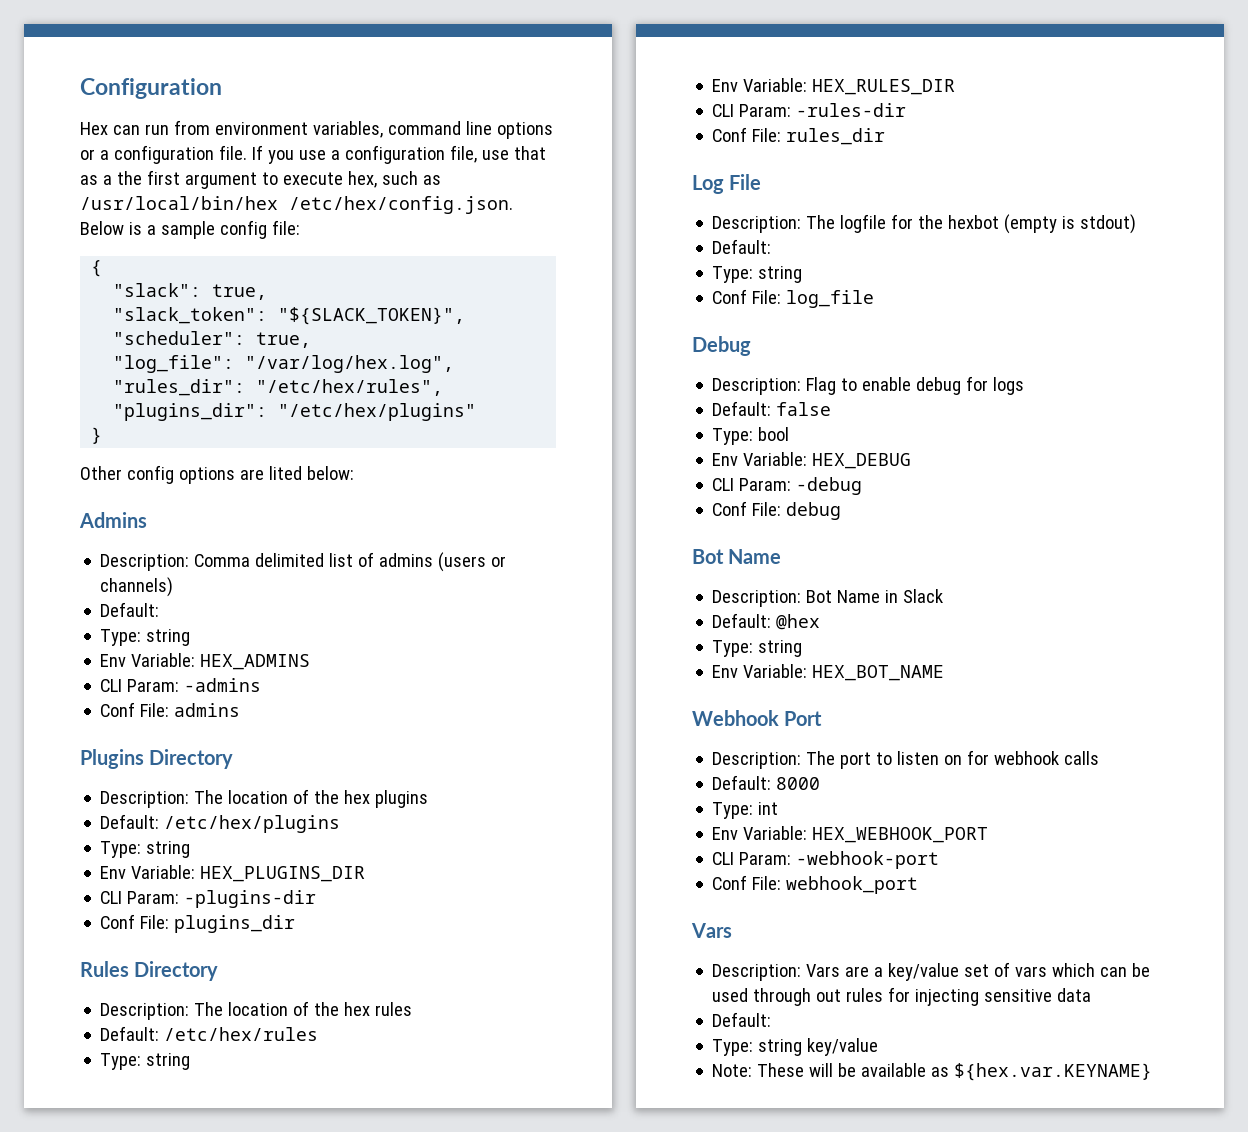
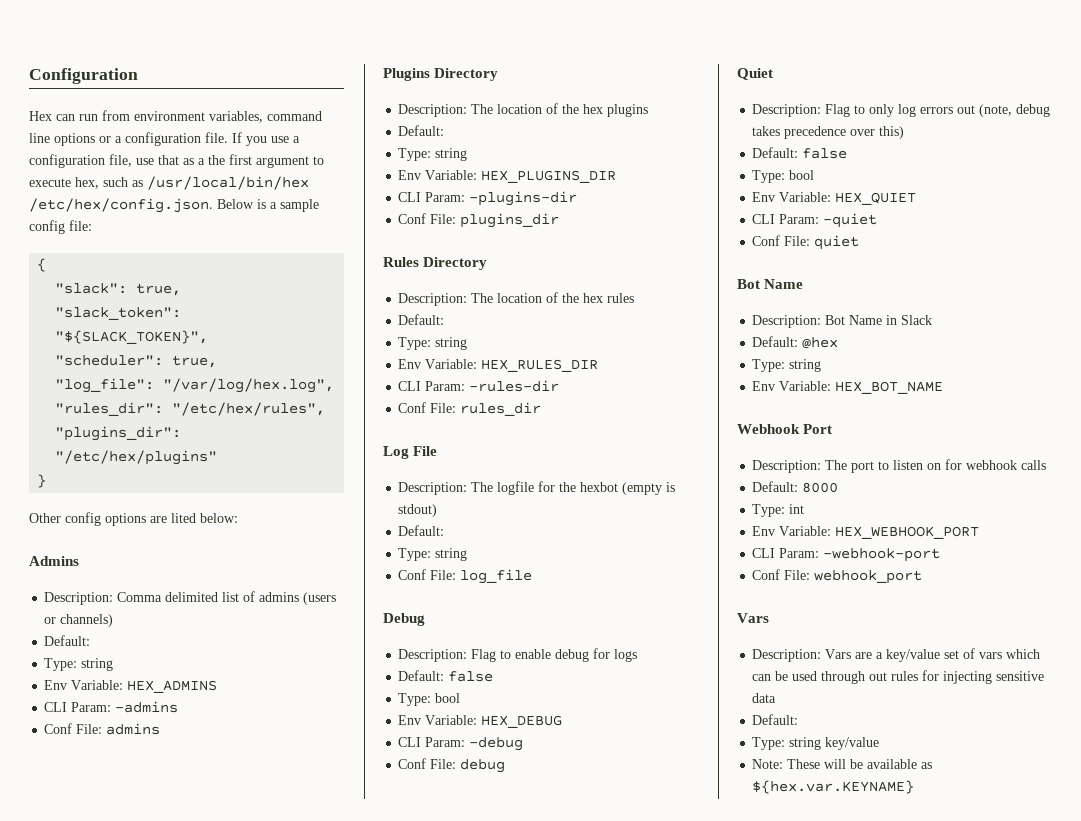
[164,815,341,833] /etc/hex/plugins -> (445, 130) none
[164,1027,319,1041] /etc/hex/rules -> (445, 319) none
(842, 511) none -> [737,68,773,80] [752,104,1051,117] [752,126,905,139] [752,147,848,159] [752,170,815,183] [752,192,917,205] [752,213,878,228] [752,235,860,250] // Quiet // Description: Flag to only log errors out (note, debug takes precedence over this) // Default: false // Type: bool // Env Variable: HEX_QUIET // CLI Param: -quiet // Conf File: quiet

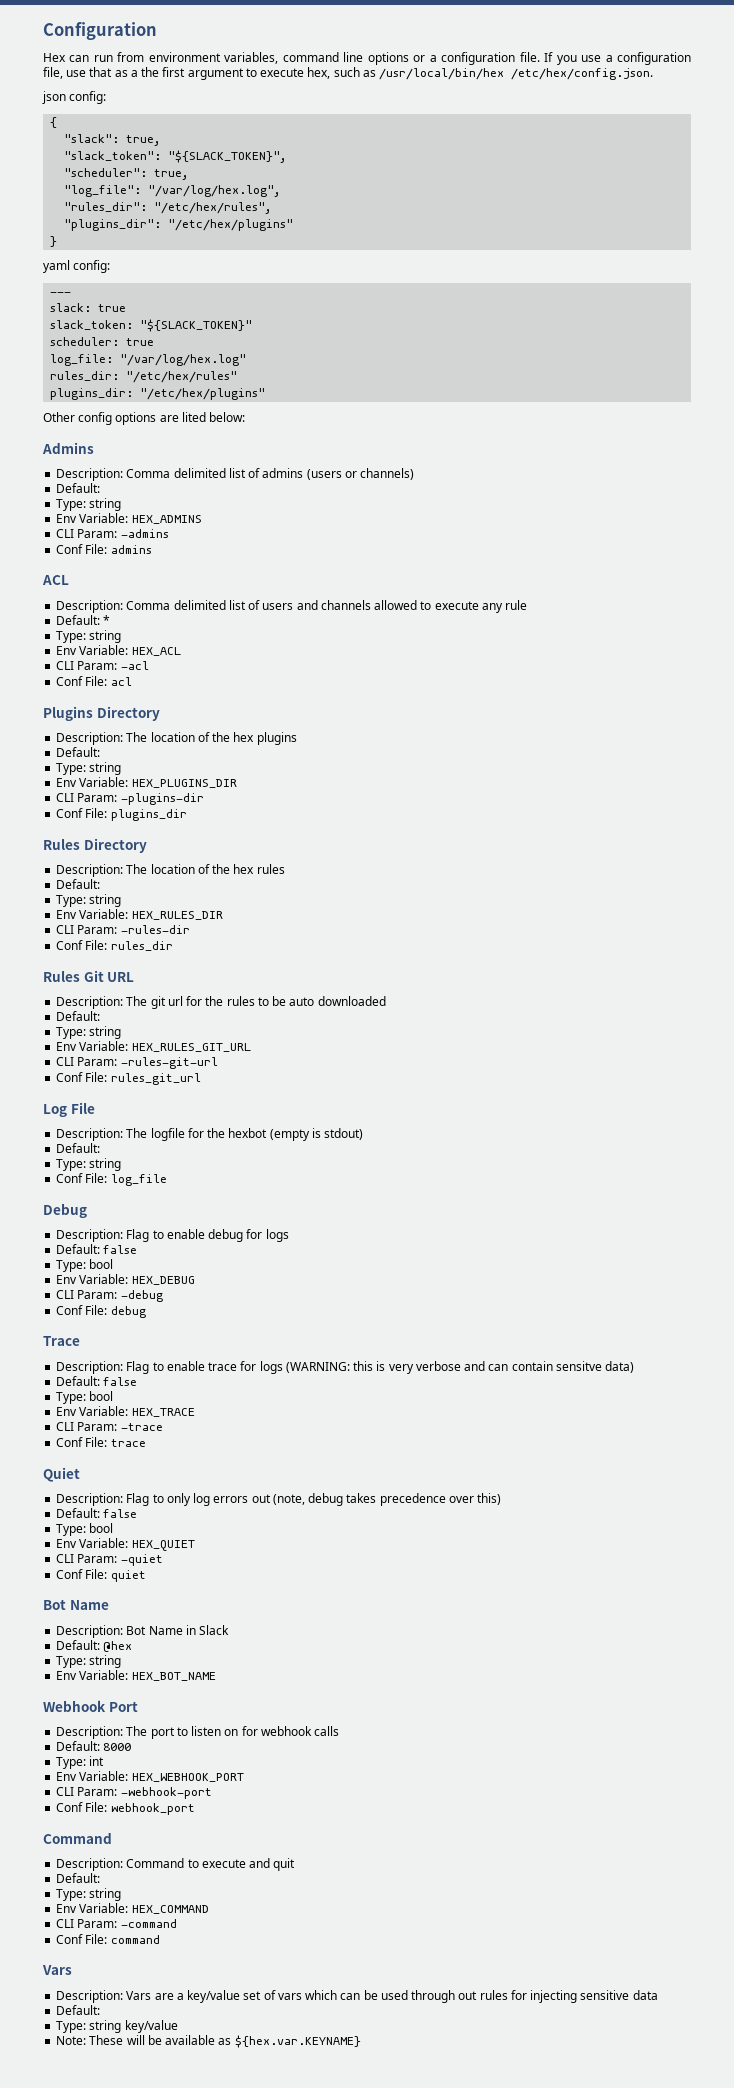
[217,199,319,212] [29,220,92,234] Below is a sample config file: -> [42,91,107,104] // json config:
(47, 481) none -> [43,260,111,273] [50,292,72,295] [50,303,127,312] [50,319,253,332] [50,337,155,346] [50,354,247,366] [50,371,238,383] [50,388,266,400] // yaml config: // --- // slack: true // slack_token: "${SLACK_TOKEN}" // scheduler: true // log_file: "/var/log/hex.log" // rules_dir: "/etc/hex/rules" // plugins_dir: "/etc/hex/plugins"
(161, 729) none -> [42,575,69,585] [56,600,528,613] [56,615,111,625] [56,630,122,643] [56,645,181,656] [56,661,149,670] [56,676,132,686] // ACL // Description: Comma delimited list of users and channels allowed to execute any rule // Default: * // Type: string // Env Variable: HEX_ACL // CLI Param: -acl // Conf File: acl
(542, 409) none -> [43,970,135,982] [56,996,386,1009] [56,1011,101,1021] [56,1026,122,1039] [56,1041,251,1052] [56,1057,218,1069] [56,1072,201,1085] // Rules Git URL // Description: The git url for the rules to be auto downloaded // Default: // Type: string // Env Variable: HEX_RULES_GIT_URL // CLI Param: -rules-git-url // Conf File: rules_git_url
(506, 766) none -> [43,1336,80,1346] [56,1361,635,1374] [56,1376,138,1386] [56,1391,114,1404] [56,1406,195,1417] [56,1422,163,1431] [56,1437,146,1447] // Trace // Description: Flag to enable trace for logs (WARNING: this is very verbose and can contain sensitve data) // Default: false // Type: bool // Env Variable: HEX_TRACE // CLI Param: -trace // Conf File: trace
(923, 577) none -> [43,1832,112,1844] [56,1858,296,1871] [56,1873,101,1883] [56,1888,122,1901] [56,1903,209,1914] [56,1919,177,1928] [56,1934,160,1944] // Command // Description: Command to execute and quit // Default: // Type: string // Env Variable: HEX_COMMAND // CLI Param: -command // Conf File: command

